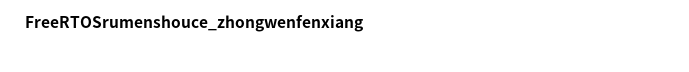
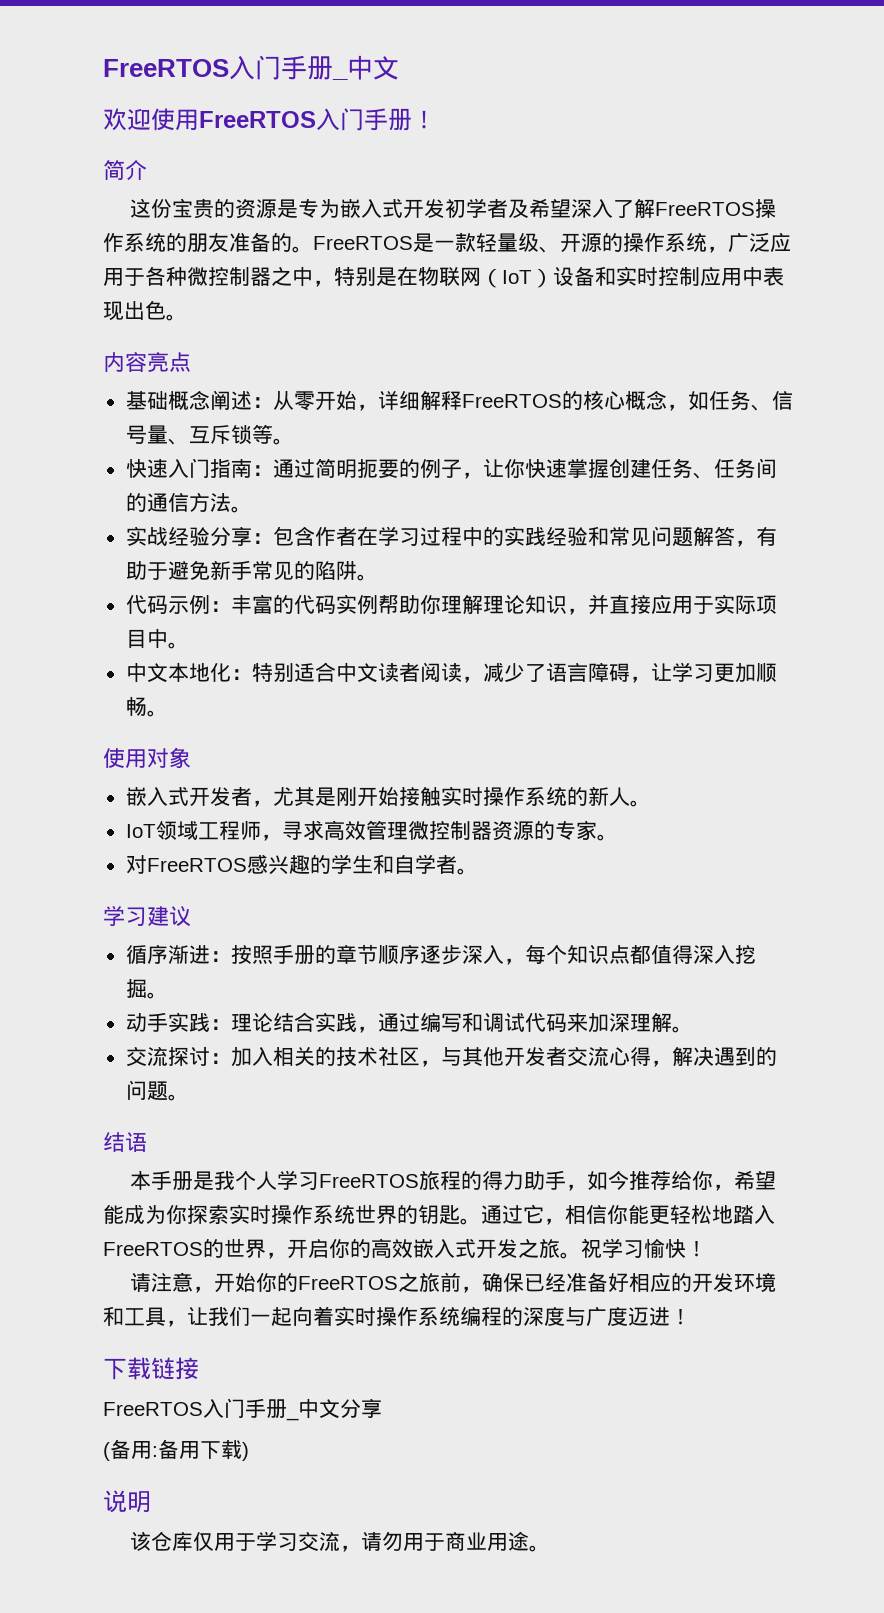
[25,15,363,32] FreeRTOSrumenshouce_zhongwenfenxiang -> [103,55,399,80] [103,108,436,131] [103,160,147,181] [130,198,777,219] [103,232,791,253] [103,266,784,288] [103,300,187,321] [103,352,191,372] [125,390,793,411] [125,424,294,445] [125,458,777,479] [125,492,252,513] [125,526,777,547] [125,560,378,581] [125,594,777,615] [125,628,189,649] [125,662,777,683] [125,696,168,717] [103,747,191,768] [125,786,651,807] [125,820,618,841] [125,854,478,875] [103,906,191,927] [125,944,756,965] [125,979,168,999] [125,1012,693,1033] [125,1046,777,1067] [125,1080,189,1101] [103,1132,147,1152] [130,1170,777,1191] [103,1204,775,1225] [103,1238,707,1259] [130,1272,777,1293] [103,1306,691,1327] [103,1357,199,1380] [103,1398,382,1421] [103,1439,249,1461] [103,1490,151,1513] [130,1531,551,1552] FreeRTOS入门手册_中文 // 欢迎使用FreeRTOS入门手册！ // 简介 // 这份宝贵的资源是专为嵌入式开发初学者及希望深入了解FreeRTOS操作系统的朋友准备的。FreeRTOS是一款轻量级、开源的操作系统，广泛应用于各种微控制器之中，特别是在物联网（IoT）设备和实时控制应用中表现出色。 // 内容亮点 // 基础概念阐述：从零开始，详细解释FreeRTOS的核心概念，如任务、信号量、互斥锁等。 // 快速入门指南：通过简明扼要的例子，让你快速掌握创建任务、任务间的通信方法。 // 实战经验分享：包含作者在学习过程中的实践经验和常见问题解答，有助于避免新手常见的陷阱。 // 代码示例：丰富的代码实例帮助你理解理论知识，并直接应用于实际项目中。 // 中文本地化：特别适合中文读者阅读，减少了语言障碍，让学习更加顺畅。 // 使用对象 // 嵌入式开发者，尤其是刚开始接触实时操作系统的新人。 // IoT领域工程师，寻求高效管理微控制器资源的专家。 // 对FreeRTOS感兴趣的学生和自学者。 // 学习建议 // 循序渐进：按照手册的章节顺序逐步深入，每个知识点都值得深入挖掘。 // 动手实践：理论结合实践，通过编写和调试代码来加深理解。 // 交流探讨：加入相关的技术社区，与其他开发者交流心得，解决遇到的问题。 // 结语 // 本手册是我个人学习FreeRTOS旅程的得力助手，如今推荐给你，希望能成为你探索实时操作系统世界的钥匙。通过它，相信你能更轻松地踏入FreeRTOS的世界，开启你的高效嵌入式开发之旅。祝学习愉快！ // 请注意，开始你的FreeRTOS之旅前，确保已经准备好相应的开发环境和工具，让我们一起向着实时操作系统编程的深度与广度迈进！ // 下载链接 // FreeRTOS入门手册_中文分享 // (备用:备用下载) // 说明 // 该仓库仅用于学习交流，请勿用于商业用途。

